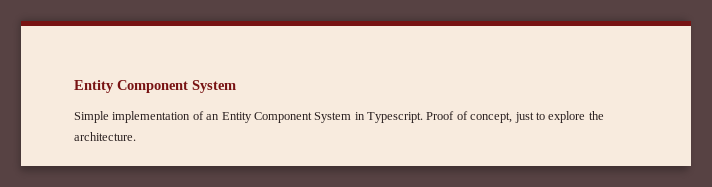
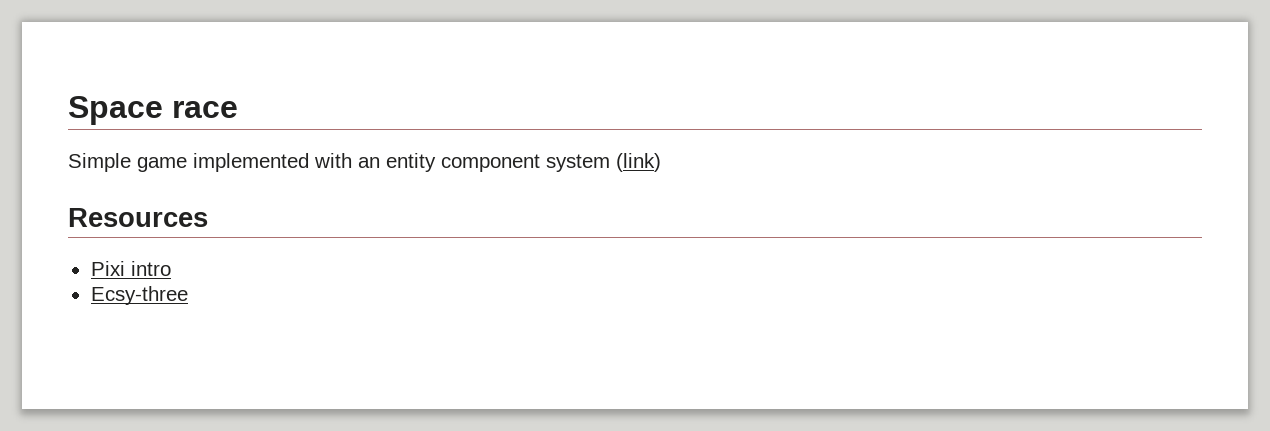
[74,80,236,93] [74,111,604,123] [74,132,136,141] Entity Component System // Simple implementation of an Entity Component System in Typescript. Proof of concept, just to explore the architecture. -> [68,96,238,125] [68,153,661,172] [68,208,208,227] [90,261,171,276] [90,286,188,305] Space race // Simple game implemented with an entity component system (link) // Resources // Pixi intro // Ecsy-three

